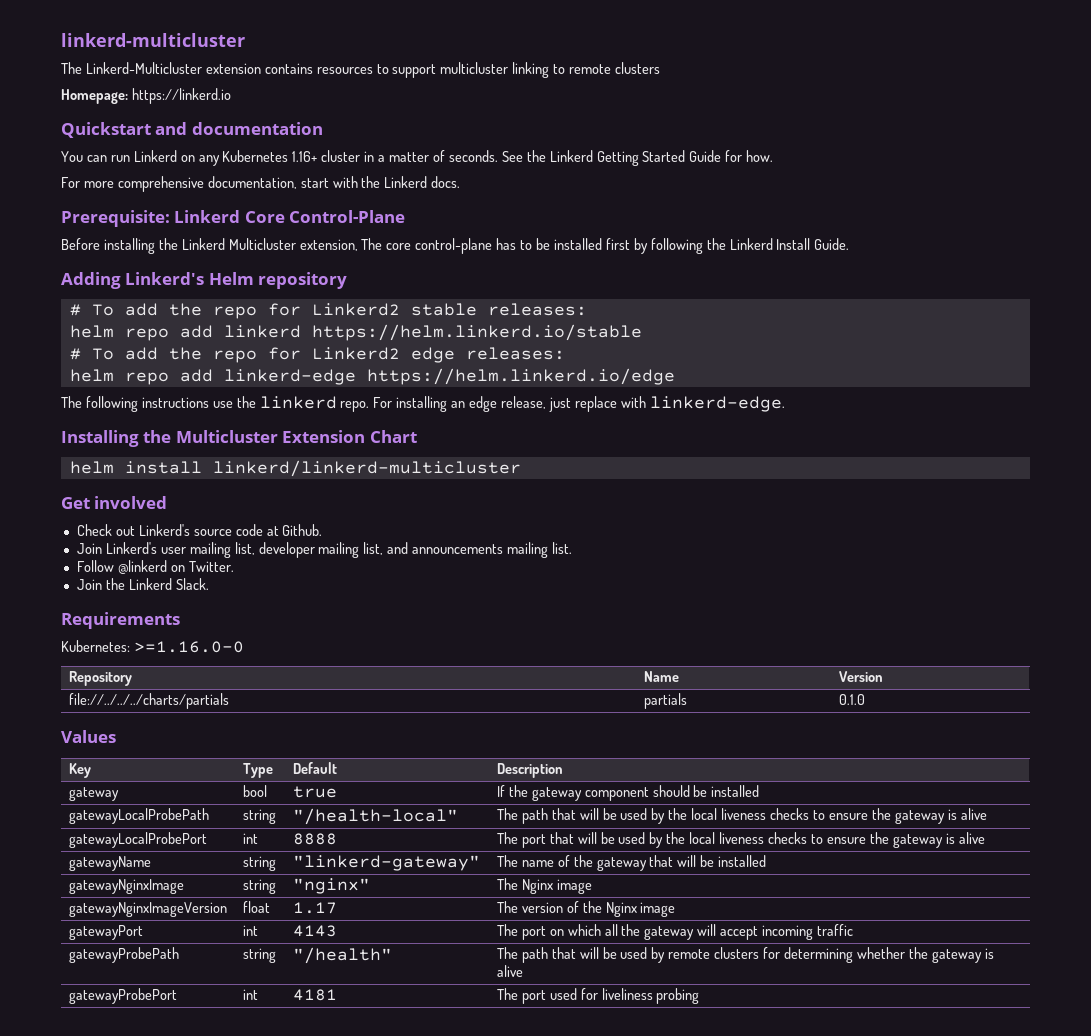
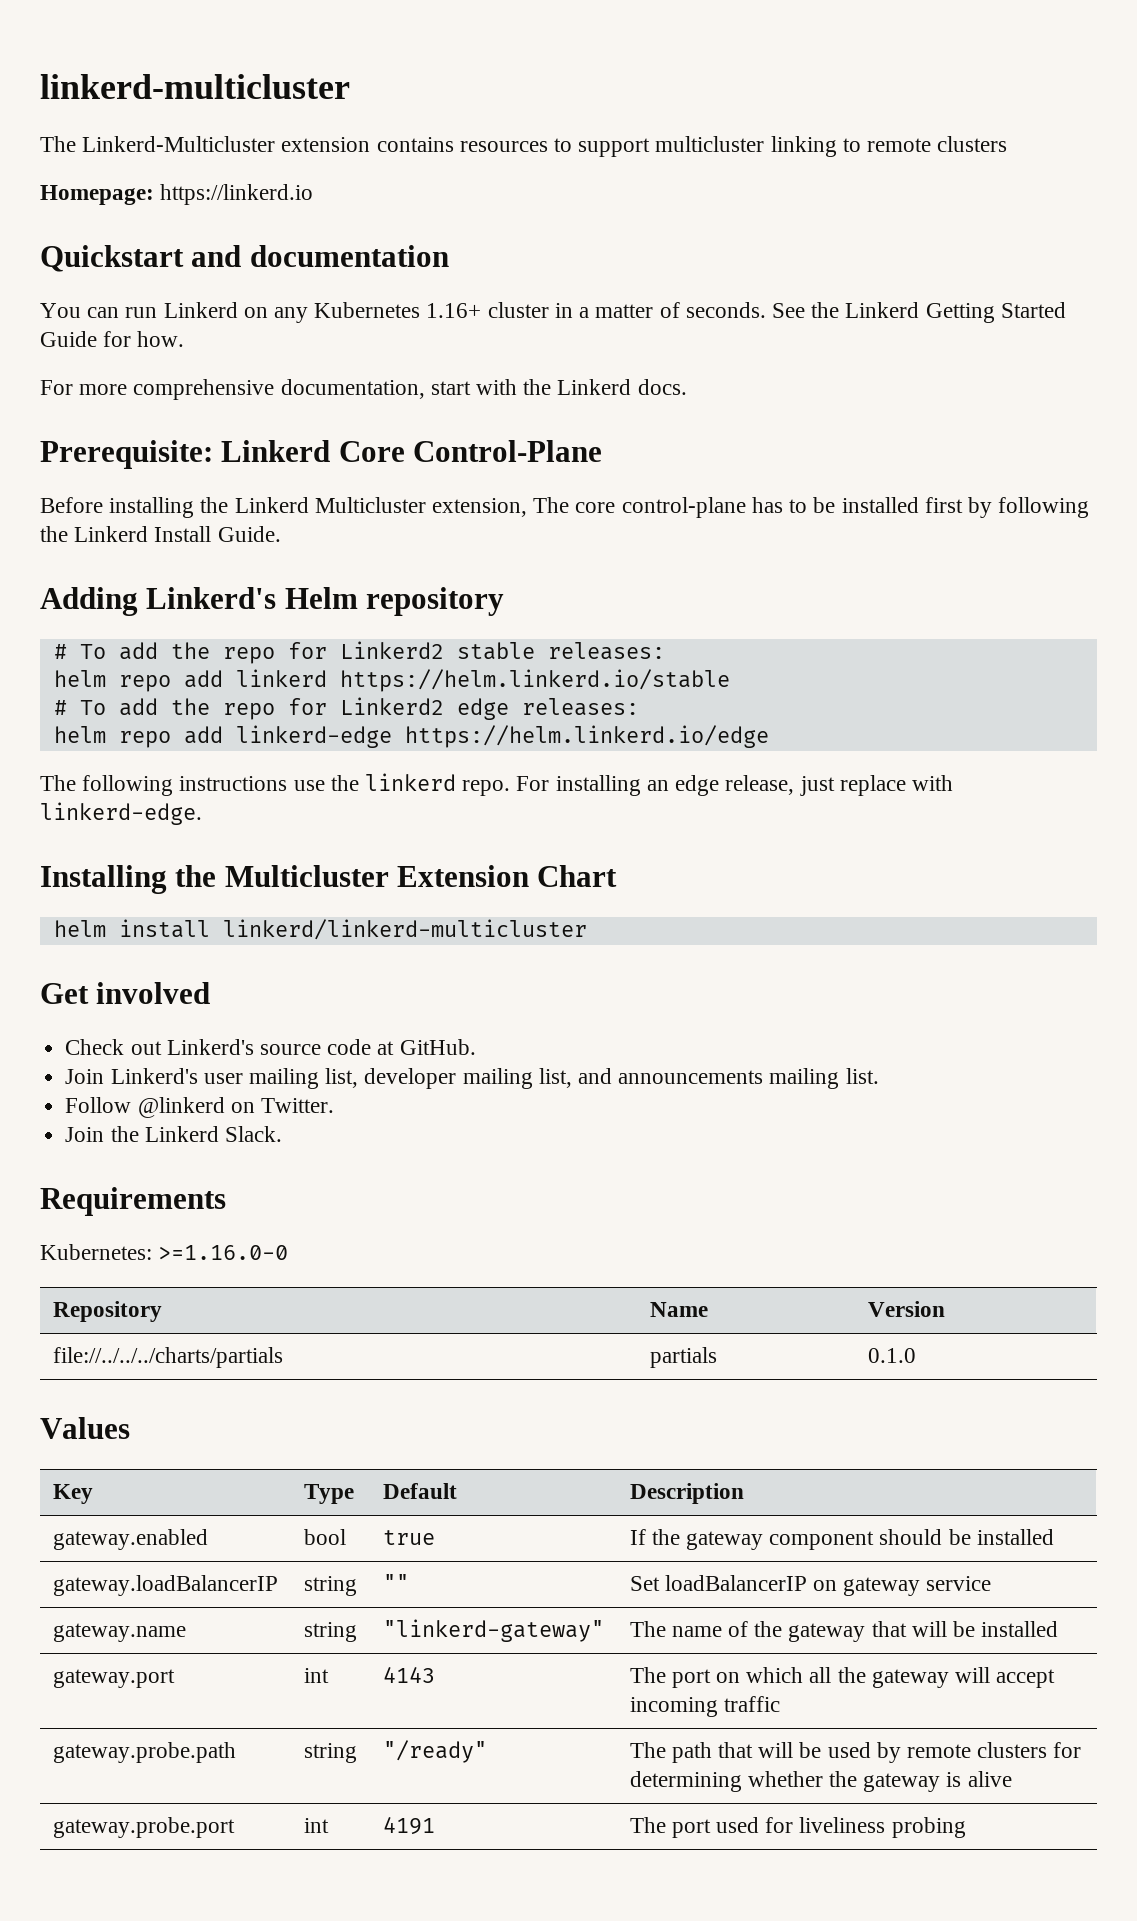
[282,524,323,536] Github. -> [399,1039,476,1055] GitHub.
[68,787,119,801] gateway -> [52,1529,208,1550] gateway.enabled
[68,808,209,824] [242,809,276,824] [292,808,458,825] [496,808,987,824] [68,832,207,848] [242,833,258,844] [292,833,337,845] [496,832,985,848] [68,856,151,871] gatewayLocalProbePath | string | "/health-local" | The path that will be used by the local liveness checks to ensure the gateway is alive // gatewayLocalProbePort | int | 8888 | The port that will be used by the local liveness checks to ensure the gateway is alive // gatewayName -> [52,1575,278,1596] [303,1576,357,1596] [382,1574,409,1591] [629,1575,992,1596] [52,1623,186,1642] gateway.loadBalancerIP | string | "" | Set loadBalancerIP on gateway service // gateway.name
[68,879,184,894] [242,879,276,894] [292,878,370,894] [496,878,592,894] [68,902,227,917] [242,901,270,913] [292,902,337,914] [496,901,676,917] [68,925,143,940] gatewayNginxImage | string | "nginx" | The Nginx image // gatewayNginxImageVersion | float | 1.17 | The version of the Nginx image // gatewayPort -> [52,1669,175,1688] gateway.port
[68,947,179,963] [242,948,276,963] [292,947,392,964] gatewayProbePath | string | "/health" -> [52,1742,236,1763] [303,1743,357,1763] [382,1740,487,1763] gateway.probe.path | string | "/ready"
[68,988,177,1004] [242,989,258,1000] [292,989,337,1001] gatewayProbePort | int | 4181 -> [52,1817,235,1838] [303,1818,329,1833] [382,1817,435,1835] gateway.probe.port | int | 4191

